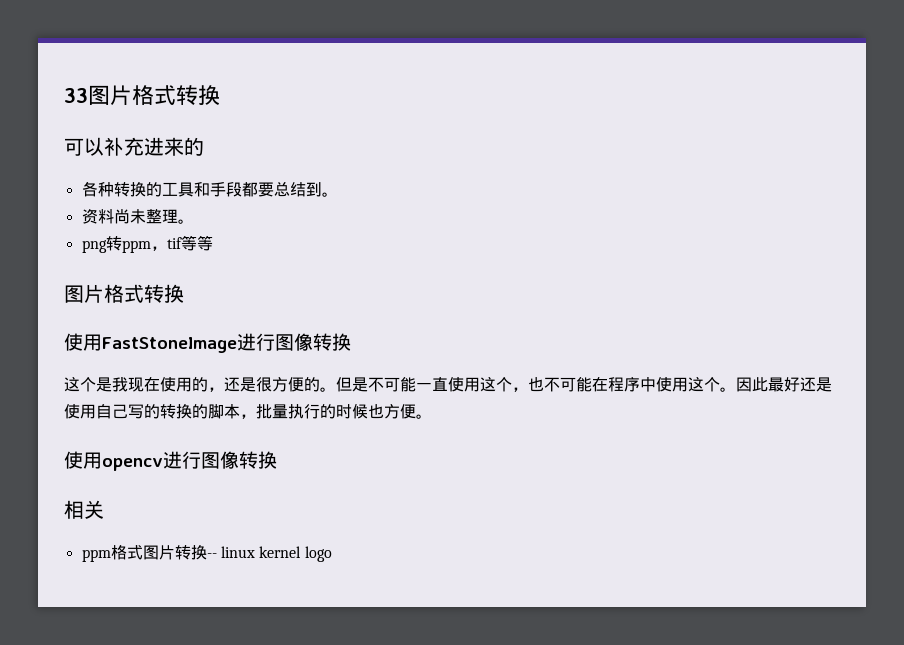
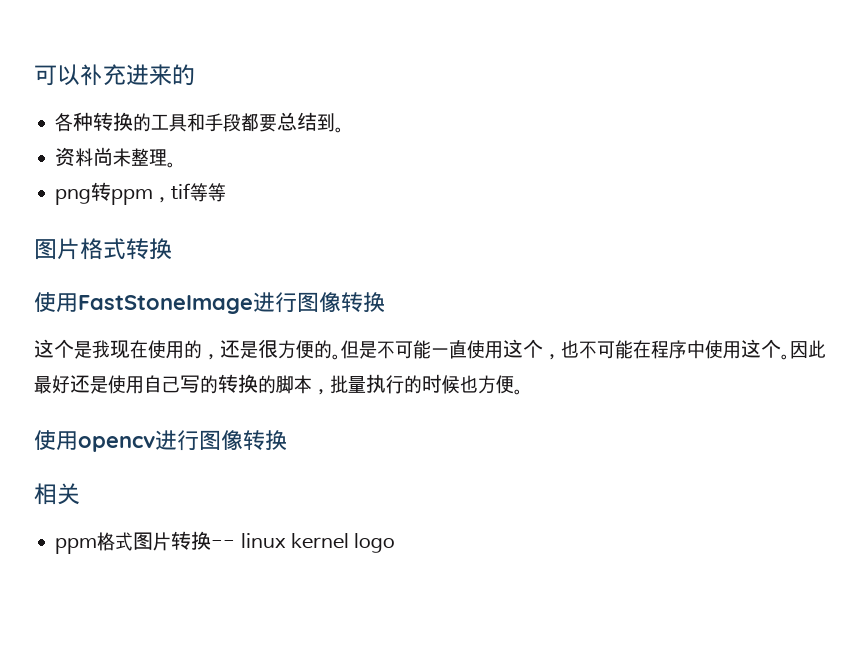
[64,85,220,105] 33图片格式转换 // -> (34, 75) none

